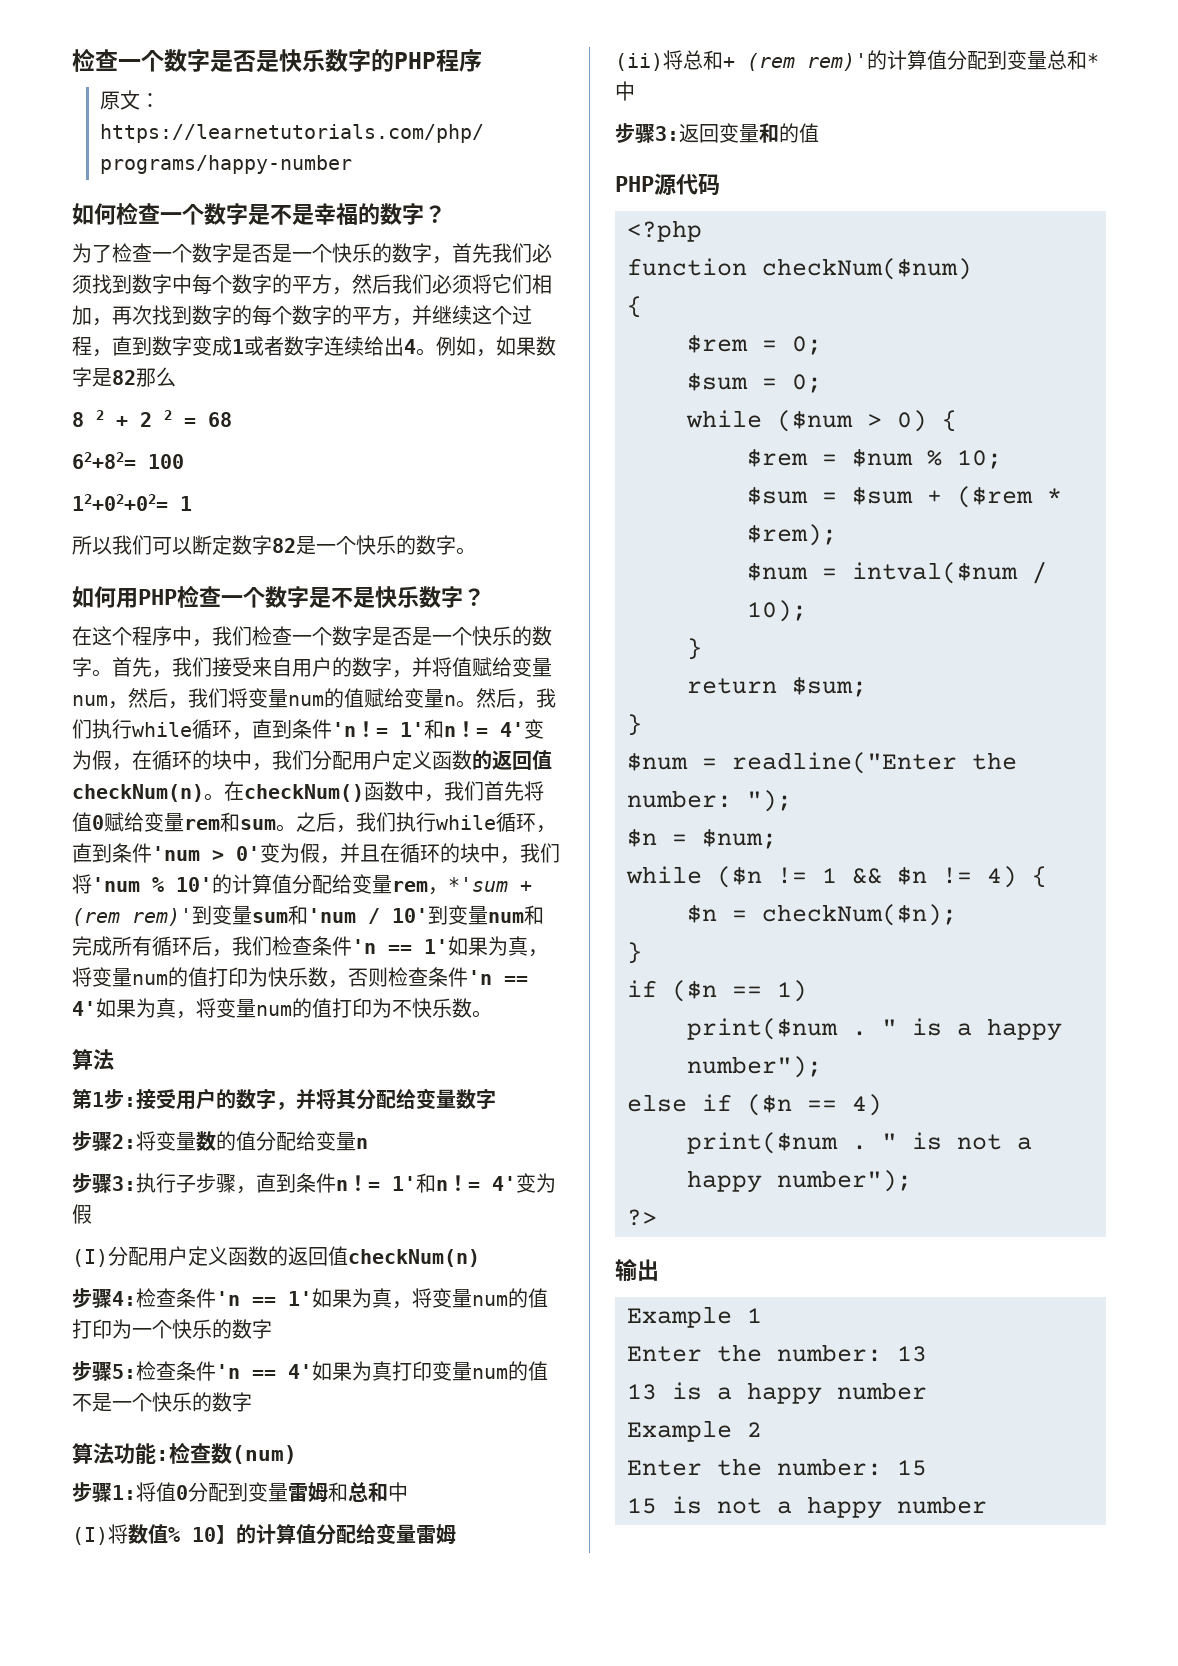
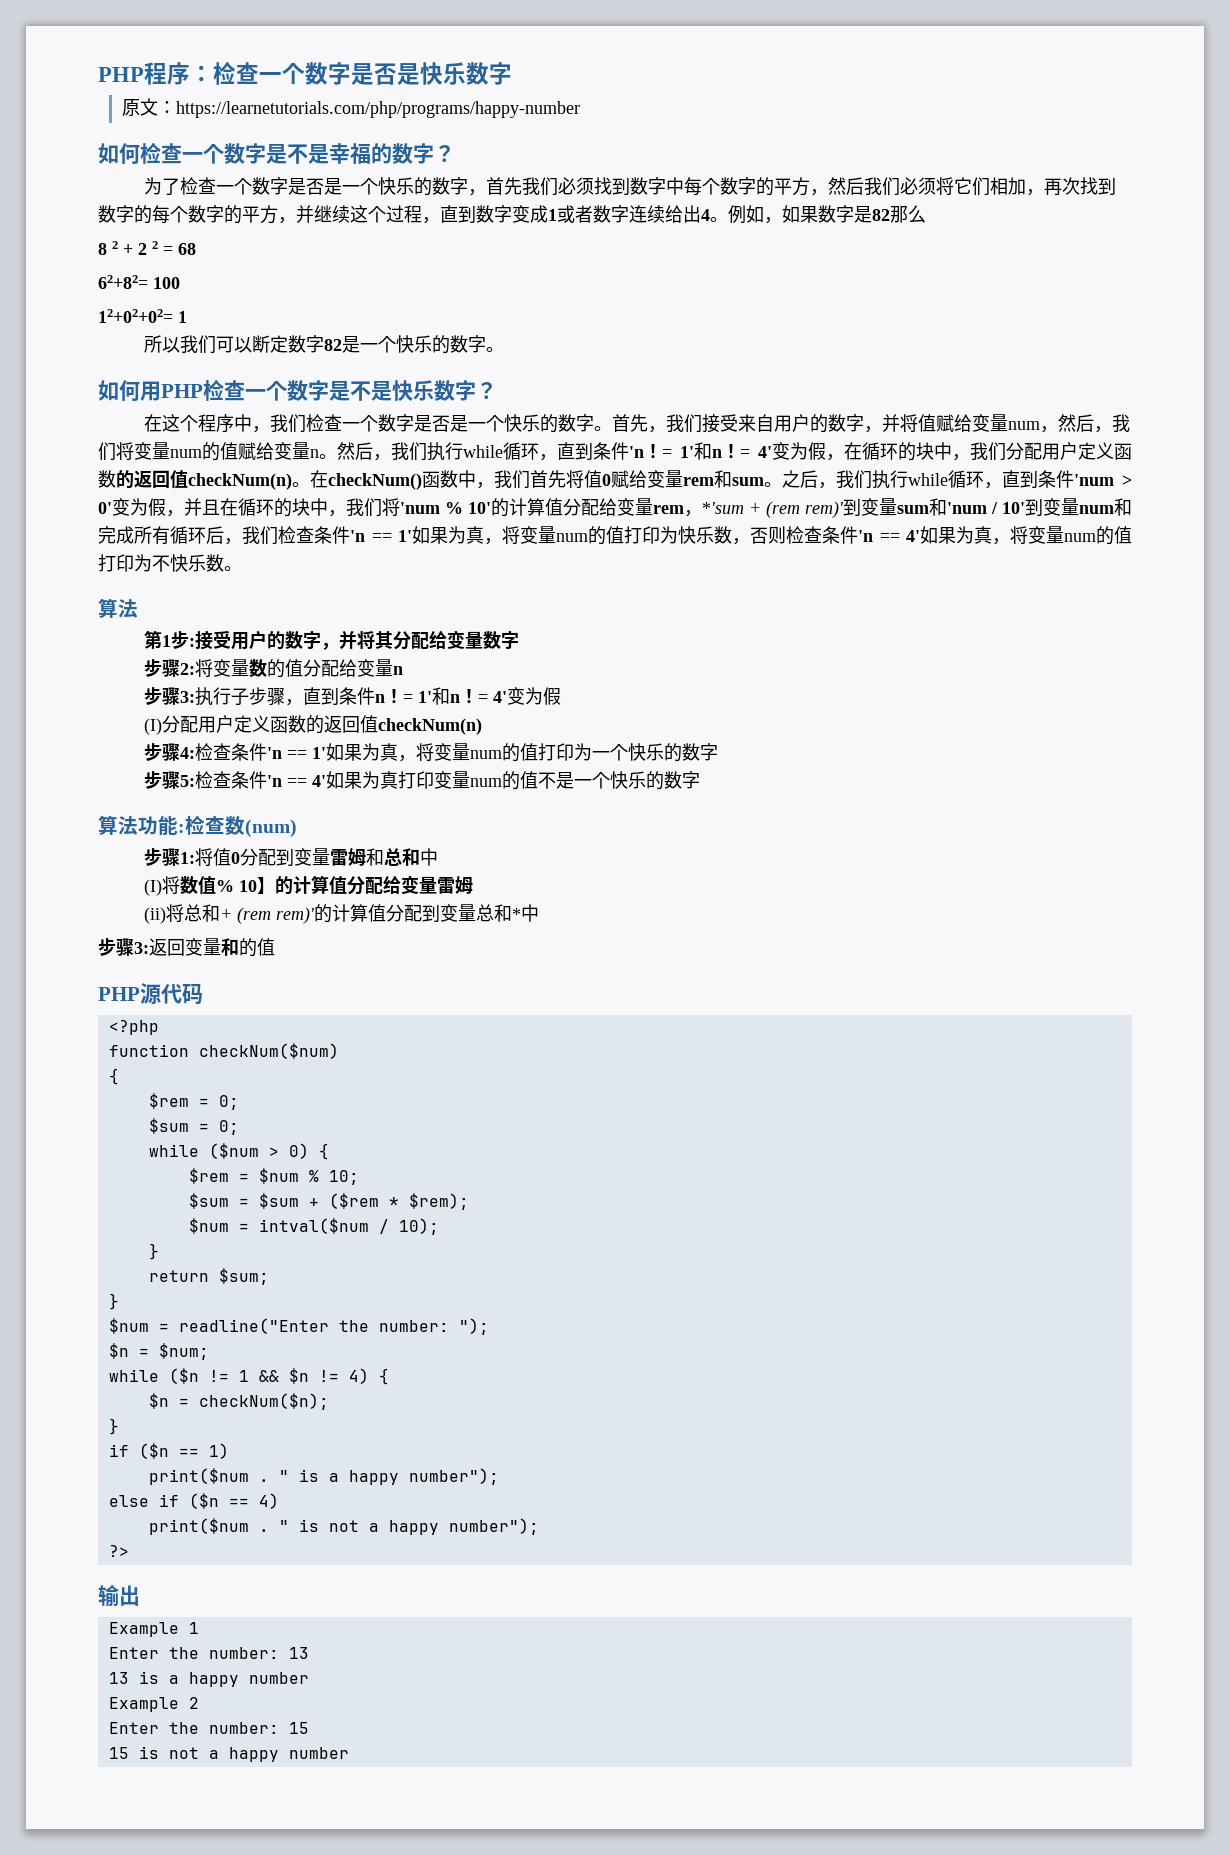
(72, 60) none -> [98,62,213,85] PHP程序：
[371,49,482,72] 的PHP程序 -> (512, 73) none

